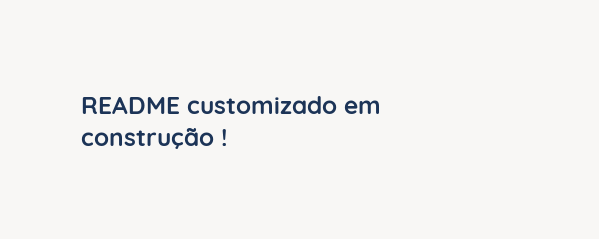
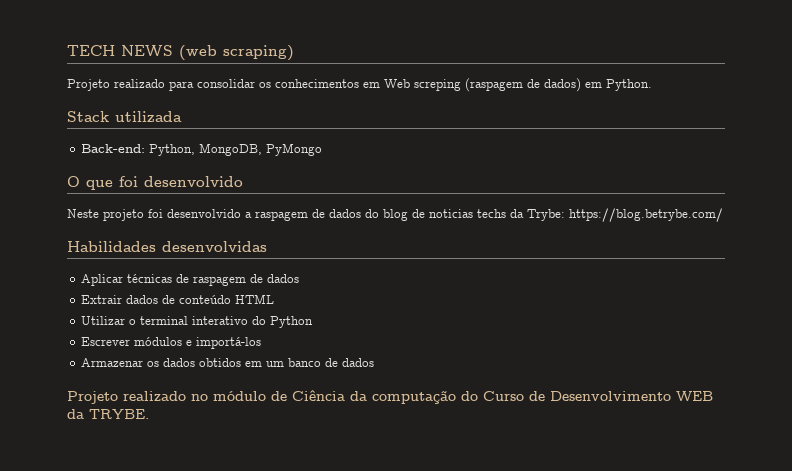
[81,96,381,114] [81,128,228,149] README customizado em construção ! -> [67,45,294,61] [67,78,652,92] [67,111,182,123] [81,143,323,156] [67,176,243,190] [67,208,723,222] [67,241,267,252] [81,274,300,286] [81,294,275,304] [81,316,314,328] [81,337,262,349] [81,358,375,367] [67,390,713,404] [67,409,149,419] TECH NEWS (web scraping) // Projeto realizado para consolidar os conhecimentos em Web screping (raspagem de dados) em Python. // Stack utilizada // Back-end: Python, MongoDB, PyMongo // O que foi desenvolvido // Neste projeto foi desenvolvido a raspagem de dados do blog de noticias techs da Trybe: https://blog.betrybe.com/ // Habilidades desenvolvidas // Aplicar técnicas de raspagem de dados // Extrair dados de conteúdo HTML // Utilizar o terminal interativo do Python // Escrever módulos e importá-los // Armazenar os dados obtidos em um banco de dados // Projeto realizado no módulo de Ciência da computação do Curso de Desenvolvimento WEB da TRYBE.

